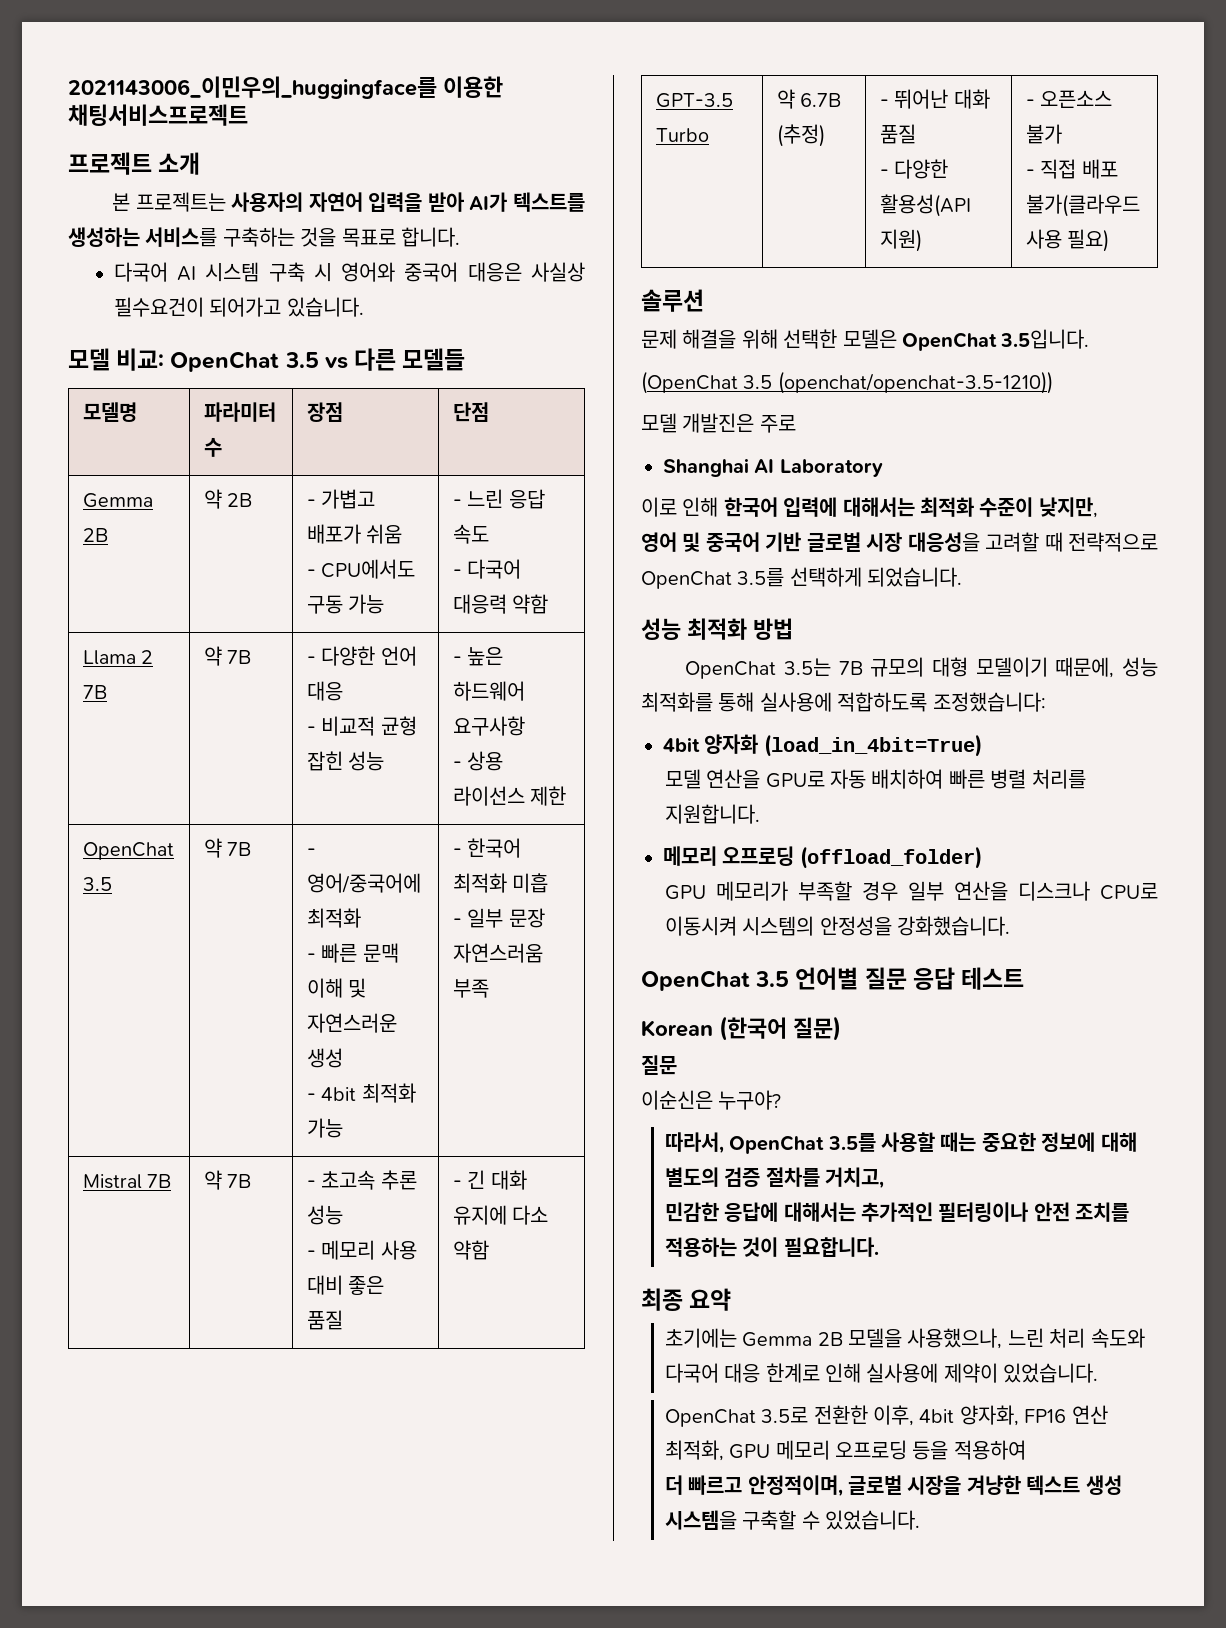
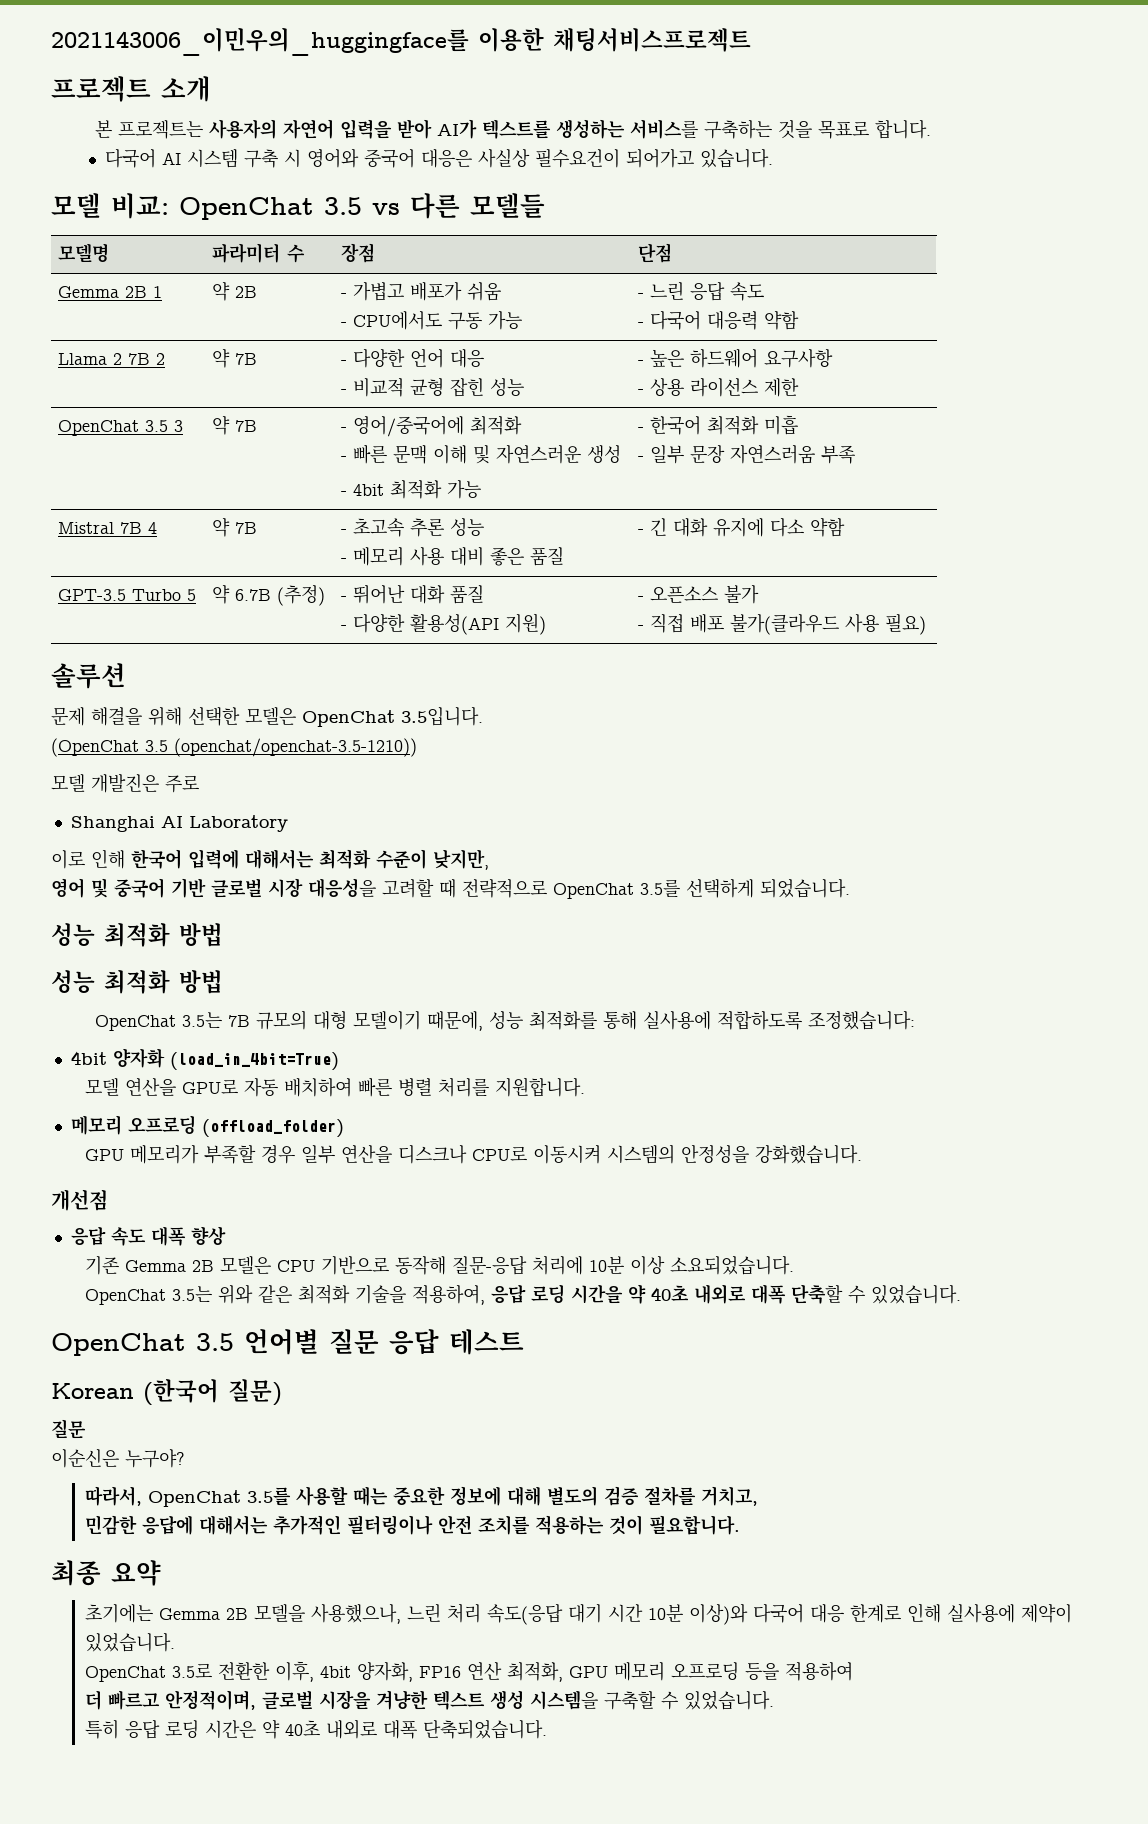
(108, 535) none -> [153,286,163,298] 1
(107, 692) none -> [156,353,166,365] 2
(112, 884) none -> [174,420,184,432] 3
(172, 1181) none -> [148,522,158,534] 4
(709, 135) none -> [187,589,197,601] 5
(793, 629) none -> [51,970,223,994] // 성능 최적화 방법
(1011, 926) none -> [51,1189,108,1211] [70,1226,226,1246] [85,1255,795,1275] [85,1284,962,1305] // 개선점 // 응답 속도 대폭 향상 // 기존 Gemma 2B 모델은 CPU 기반으로 동작해 질문-응답 처리에 10분 이상 소요되었습니다. // OpenChat 3.5는 위와 같은 최적화 기술을 적용하여, 응답 로딩 시간을 약 40초 내외로 대폭 단축할 수 있었습니다.
[1090,1328,1145,1348] 속도와 -> [487,1603,749,1625] 속도(응답 대기 시간 10분 이상)와
(921, 1520) none -> [85,1719,548,1739] // 특히 응답 로딩 시간은 약 40초 내외로 대폭 단축되었습니다.

